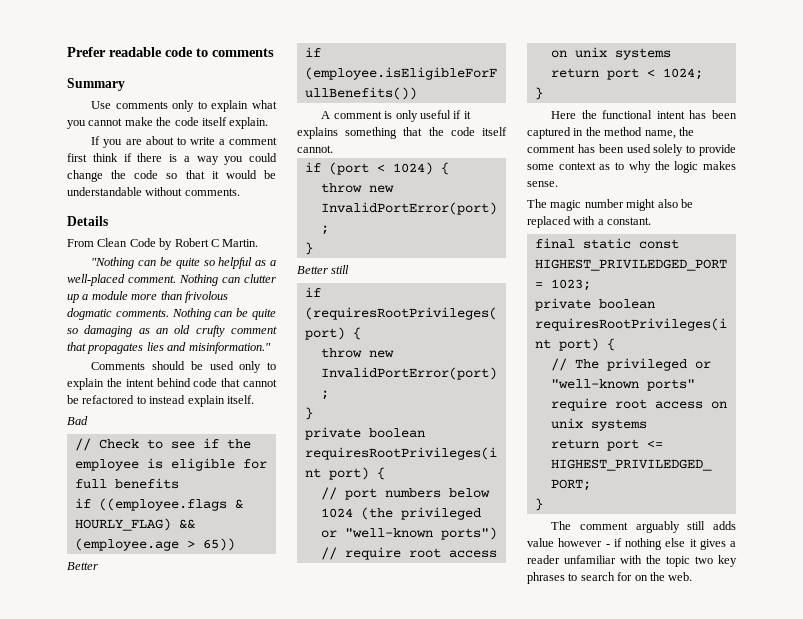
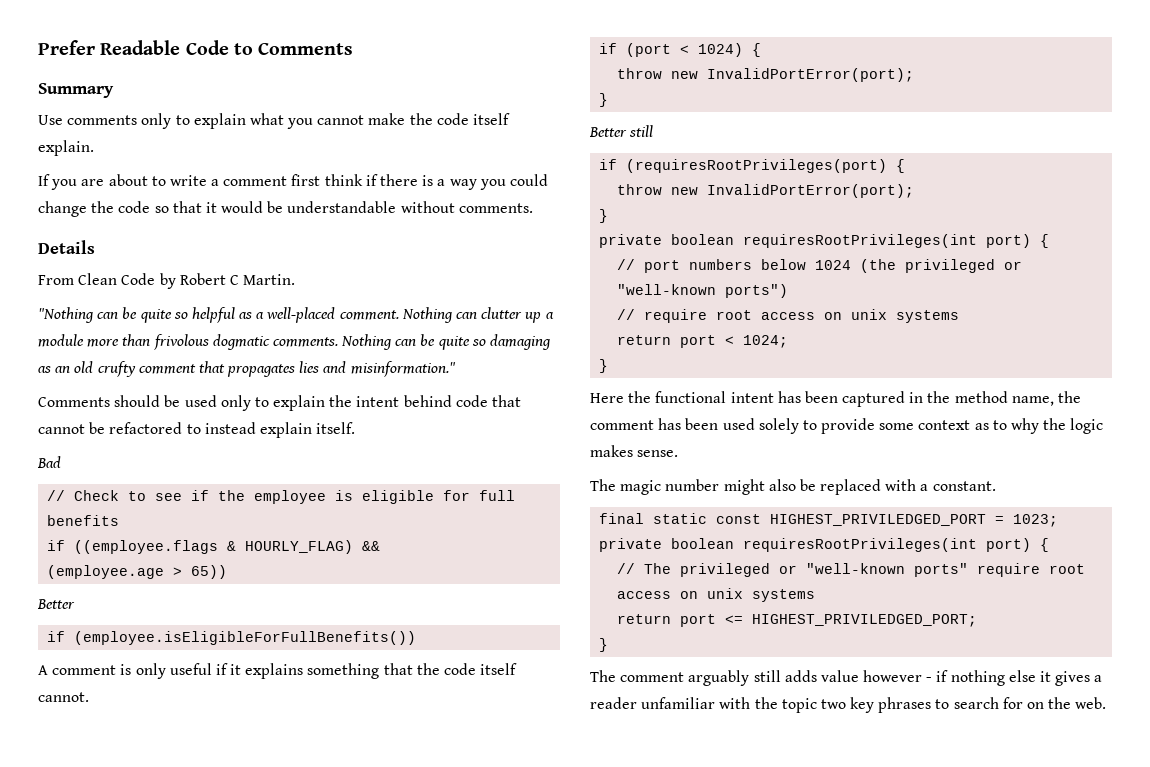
[109,47,274,57] readable code to comments -> [100,40,354,55] Readable Code to Comments

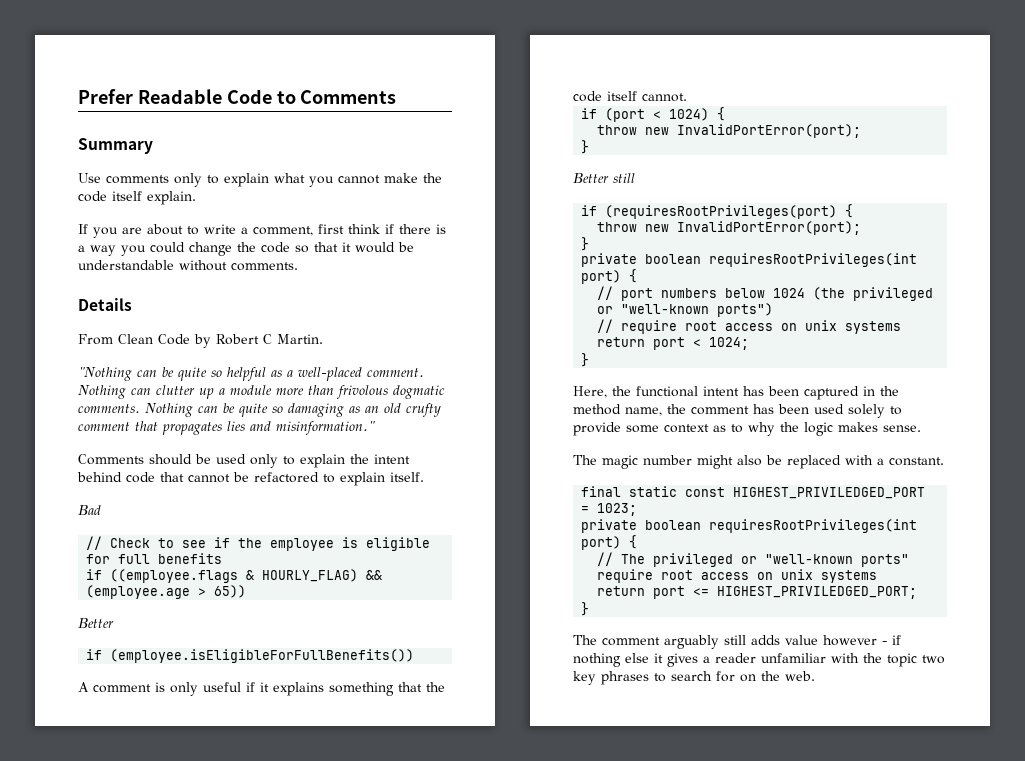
[223,176,288,186] comment -> [253,226,313,236] comment,
[204,422,256,434] instead -> (335, 478) none
[590,393,624,403] Here -> [573,386,607,398] Here,

